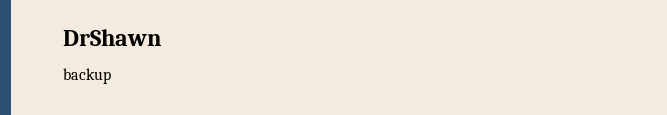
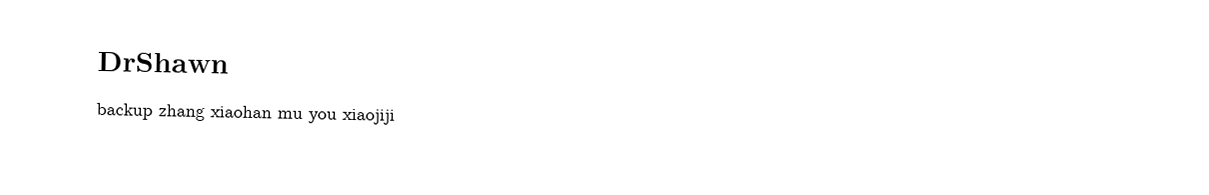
(111, 76) none -> [158,104,395,125] zhang xiaohan mu you xiaojiji

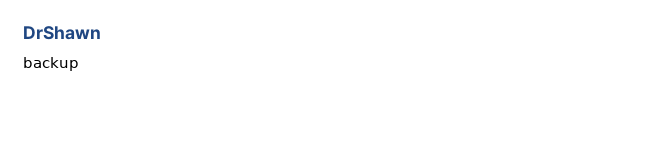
[158,104,395,125] zhang xiaohan mu you xiaojiji -> (79, 64) none

